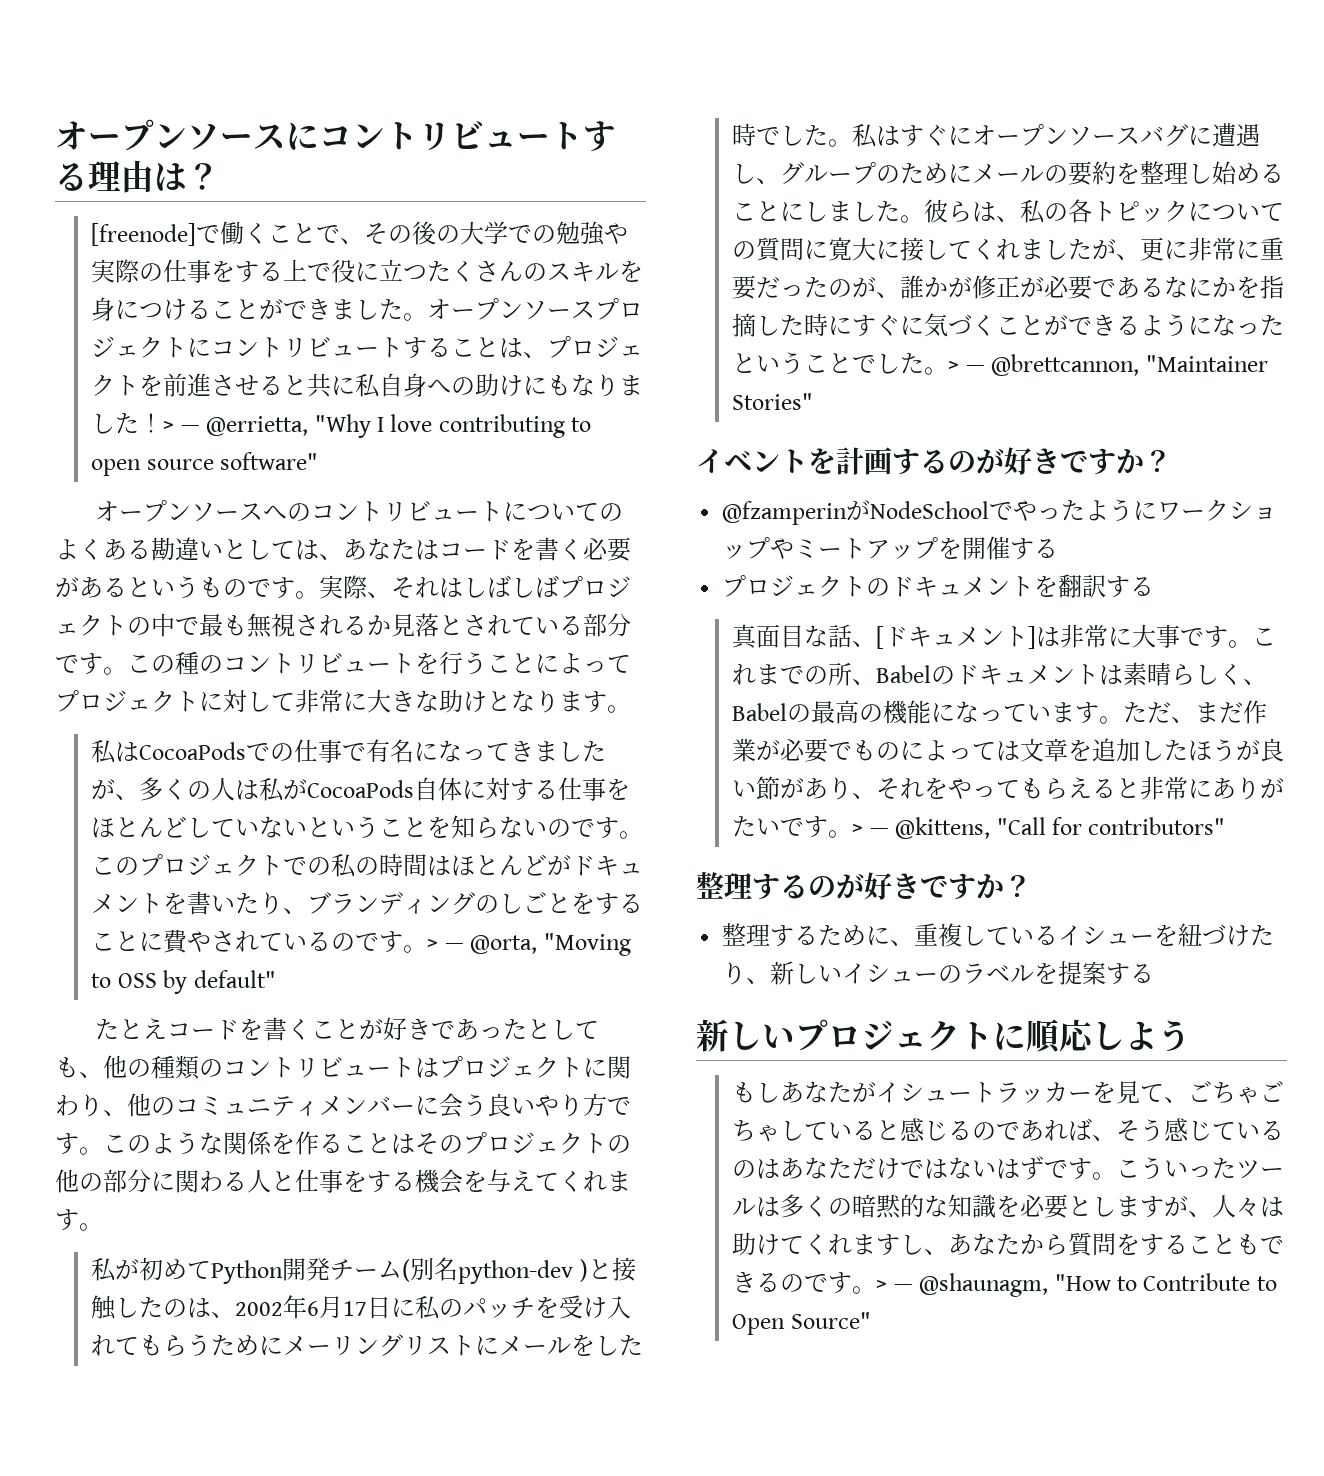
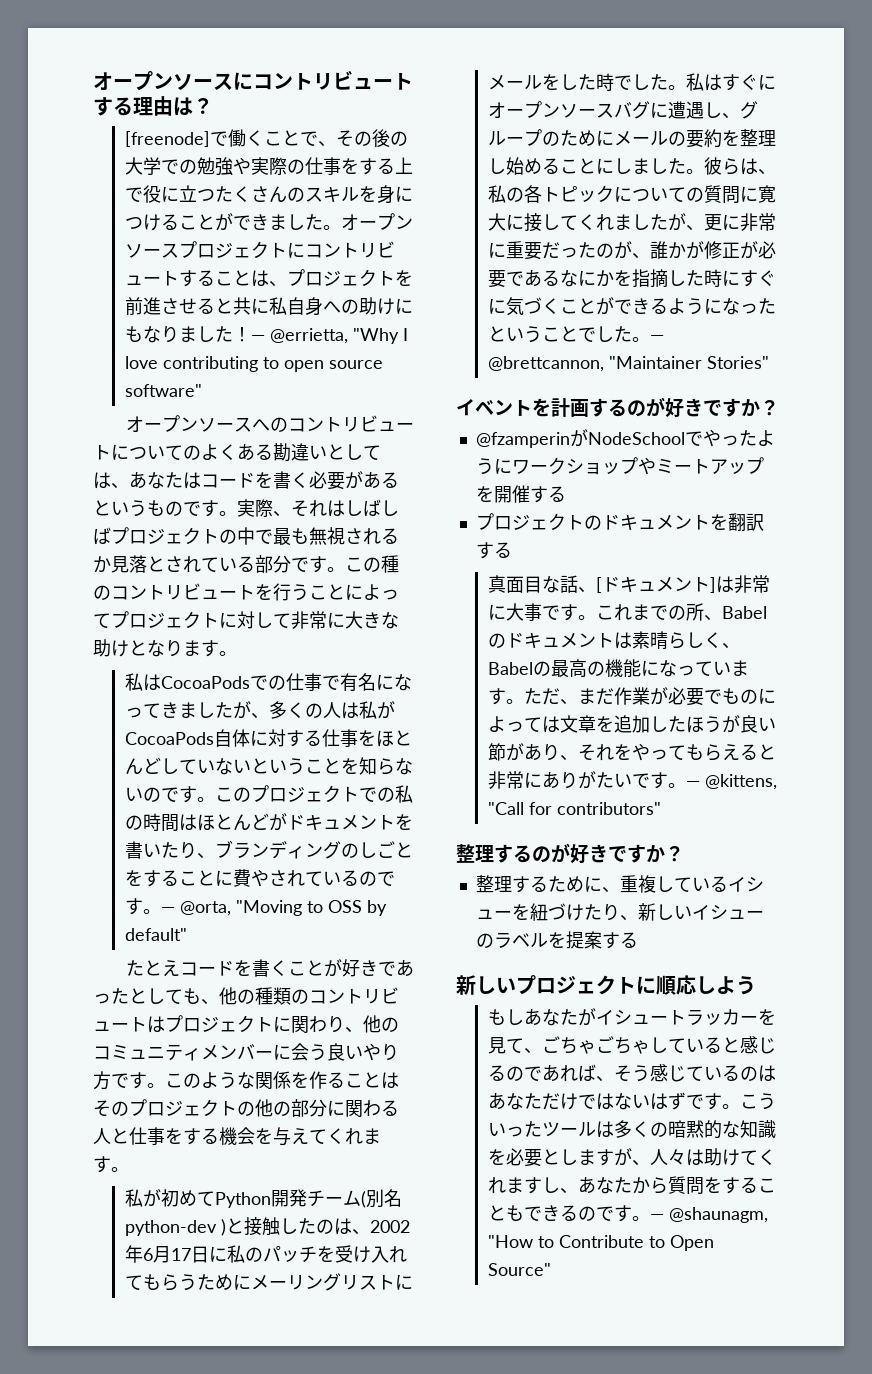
[163,421,175,432] > -> (251, 334) none
[427,939,439,950] > -> (161, 911) none
[948,361,960,372] > -> (650, 339) none
[852,824,864,835] > -> (686, 785) none
[876,1280,888,1291] > -> (650, 1218) none

